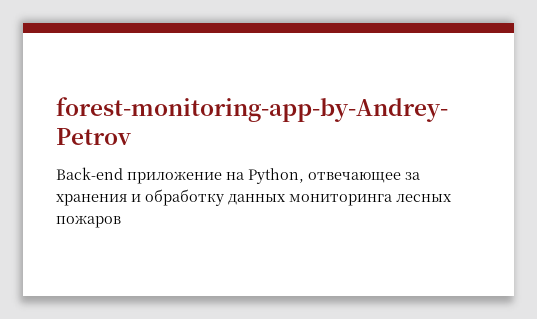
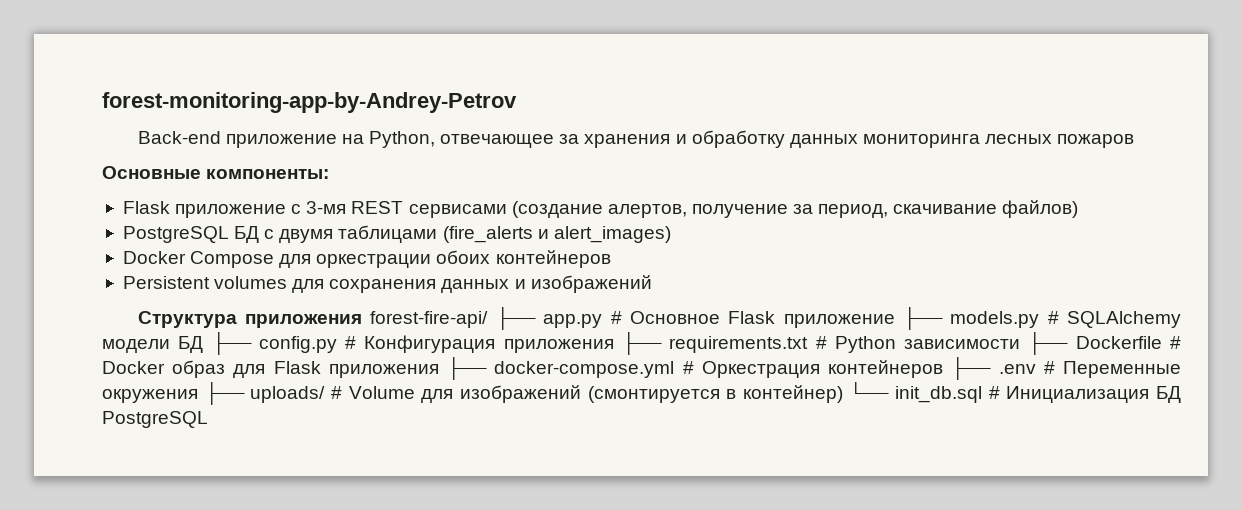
(121, 221) none -> [102,166,330,179] [122,200,1079,218] [122,225,671,243] [122,250,611,268] [122,275,652,293] [137,307,1181,330] [102,332,1182,355] [102,357,1182,380] [102,382,1181,405] [102,411,208,428] // Основные компоненты: // Flask приложение с 3-мя REST сервисами (создание алертов, получение за период, скачивание файлов) // PostgreSQL БД с двумя таблицами (fire_alerts и alert_images) // Docker Compose для оркестрации обоих контейнеров // Persistent volumes для сохранения данных и изображений // Структура приложения forest-fire-api/ ├── app.py # Основное Flask приложение ├── models.py # SQLAlchemy модели БД ├── config.py # Конфигурация приложения ├── requirements.txt # Python зависимости ├── Dockerfile # Docker образ для Flask приложения ├── docker-compose.yml # Оркестрация контейнеров ├── .env # Переменные окружения ├── uploads/ # Volume для изображений (смонтируется в контейнер) └── init_db.sql # Инициализация БД PostgreSQL

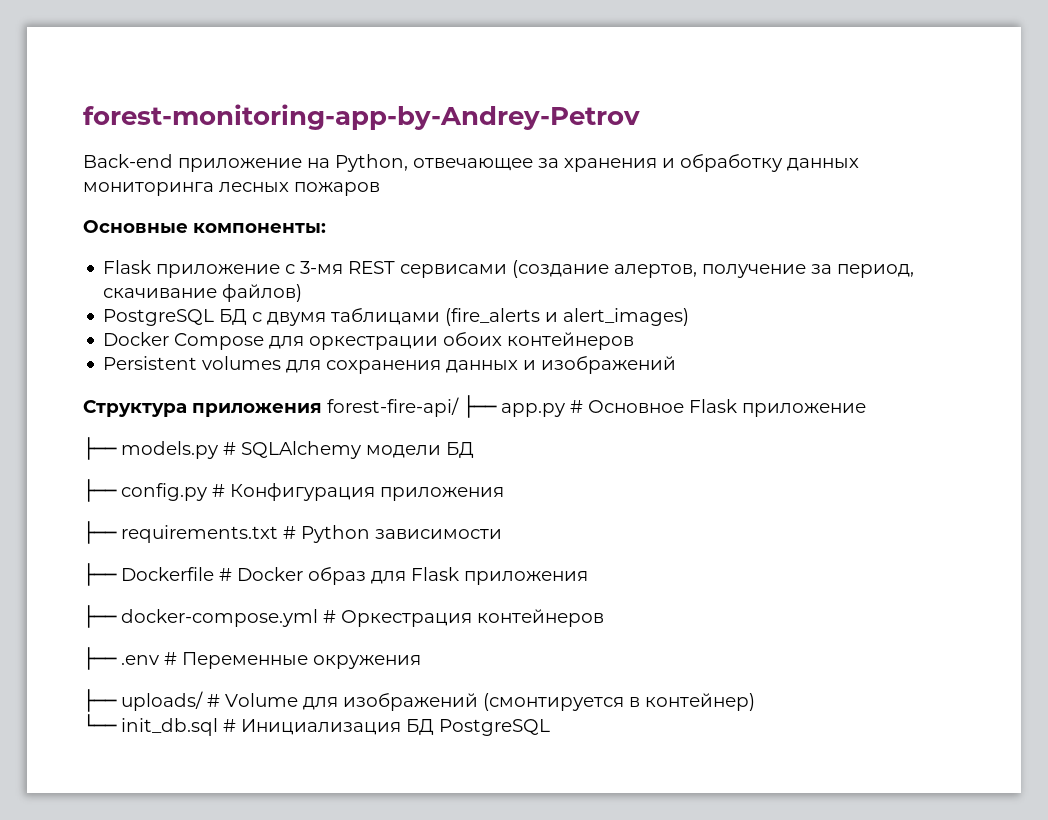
(895, 321) none -> (866, 410) //
(204, 344) none -> (474, 450) //
(614, 346) none -> (504, 494) //
(1021, 344) none -> (502, 534) //
(439, 371) none -> (588, 578) //
(944, 369) none -> (604, 618) //
(198, 396) none -> (421, 662) //
(843, 394) none -> (755, 702) //

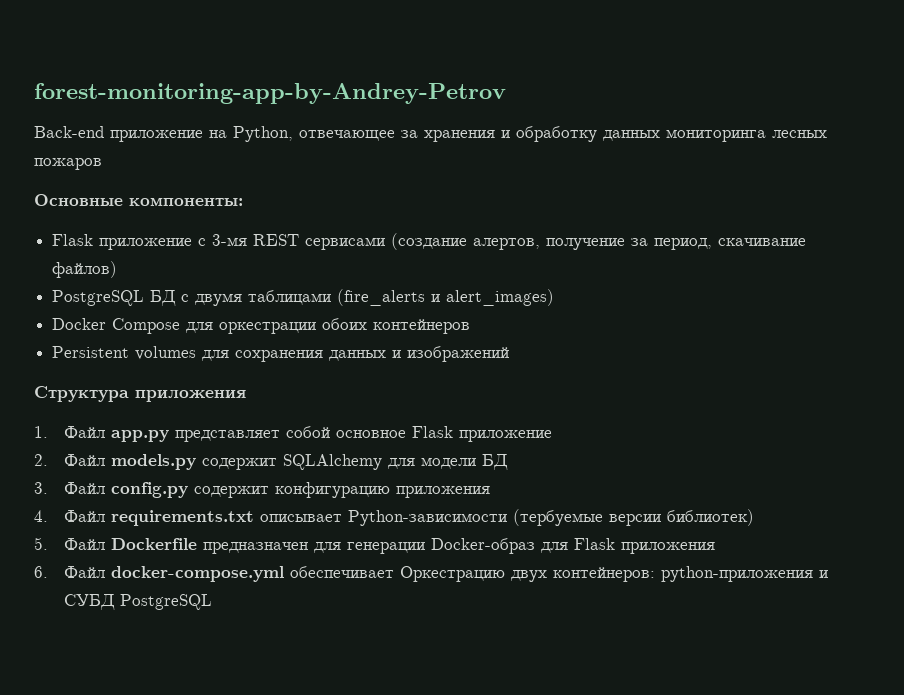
[327,395,866,418] [83,437,474,460] [83,479,504,502] [83,521,502,544] [83,563,588,586] [83,605,604,628] [83,647,421,670] [83,689,755,712] [83,714,434,736] forest-fire-api/ ├── app.py # Основное Flask приложение // ├── models.py # SQLAlchemy модели БД // ├── config.py # Конфигурация приложения // ├── requirements.txt # Python зависимости // ├── Dockerfile # Docker образ для Flask приложения // ├── docker-compose.yml # Оркестрация контейнеров // ├── .env # Переменные окружения // ├── uploads/ # Volume для изображений (смонтируется в контейнер) // └── init_db.sql # Инициализация БД -> [34,426,553,442] [34,454,509,470] [34,482,491,498] [34,509,755,526] [34,537,716,554] [34,566,829,582] [64,594,116,610] // 1. Файл app.py представляет собой основное Flask приложение // 2. Файл models.py содержит SQLAlchemy для модели БД // 3. Файл config.py содержит конфигурацию приложения // 4. Файл requirements.txt описывает Python-зависимости (тербуемые версии библиотек) // 5. Файл Dockerfile предназначен для генерации Docker-образ для Flask приложения // 6. Файл docker-compose.yml обеспечивает Оркестрацию двух контейнеров: python-приложения и СУБД

